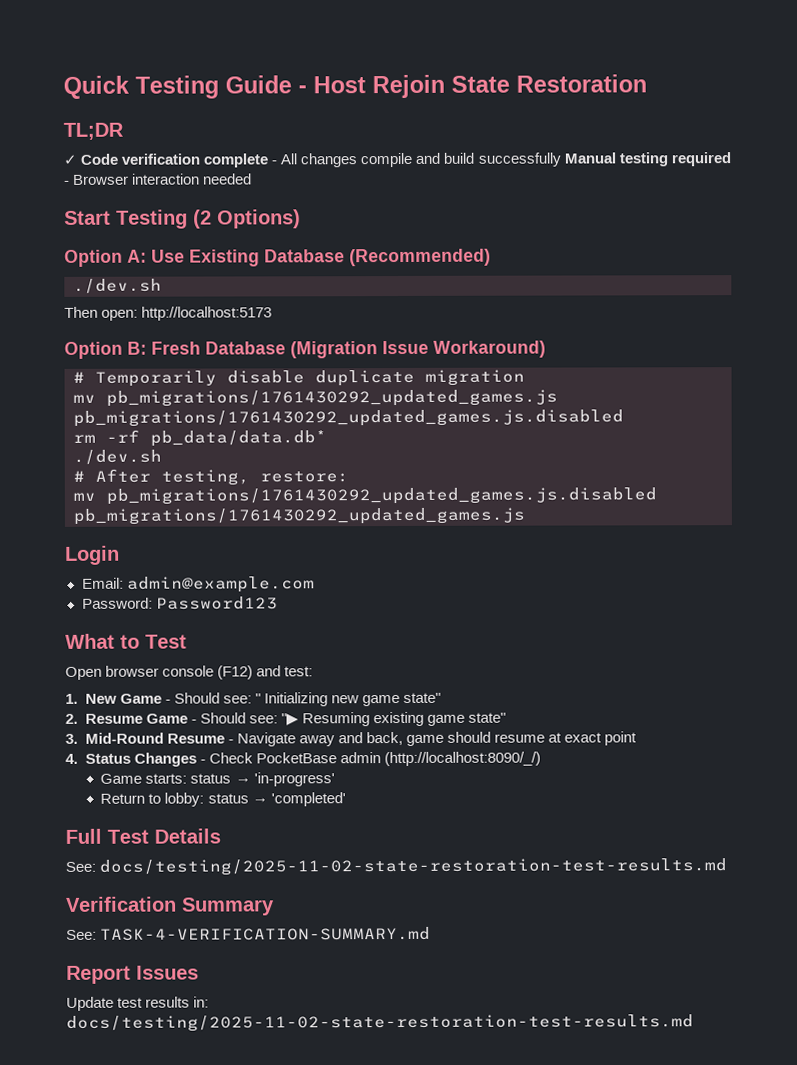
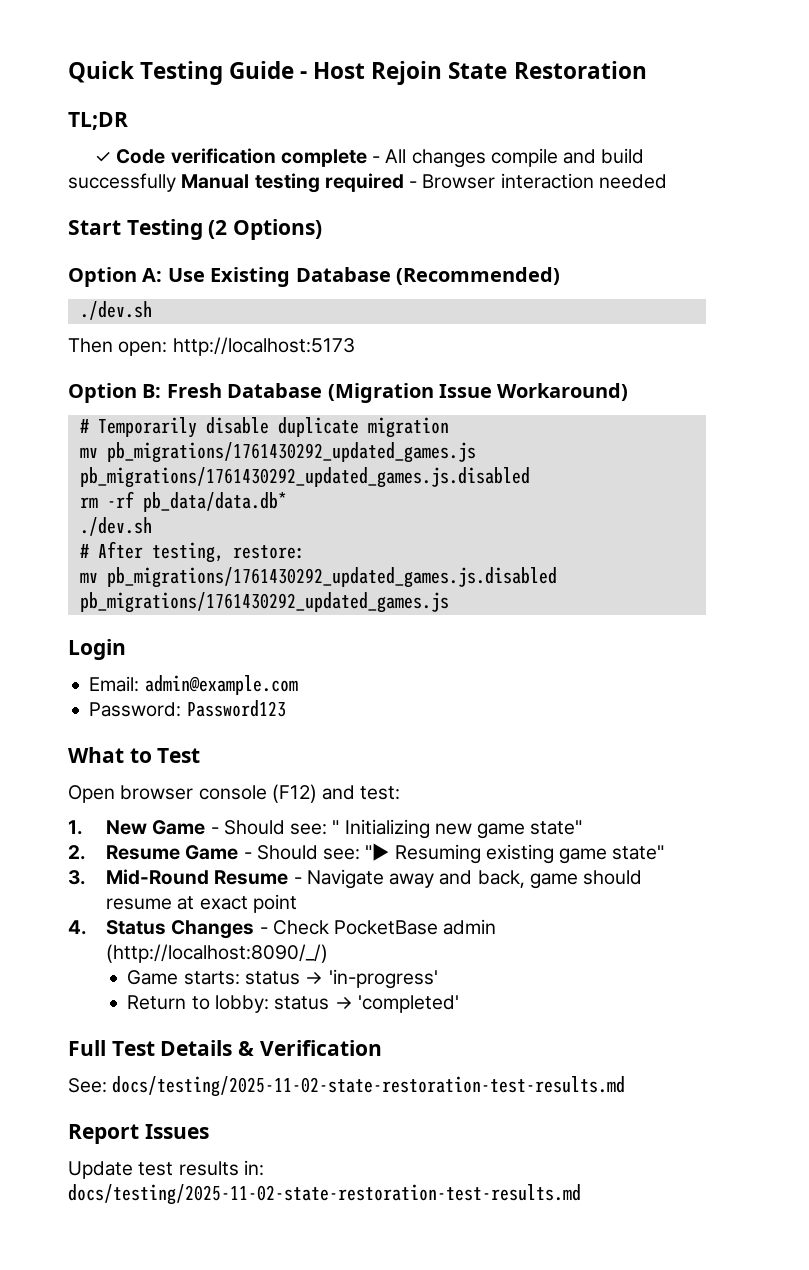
(221, 836) none -> [238,1040,382,1056] & Verification
[66,896,275,916] [66,926,432,941] // Verification Summary // See: TASK-4-VERIFICATION-SUMMARY.md -> (626, 1086) none

